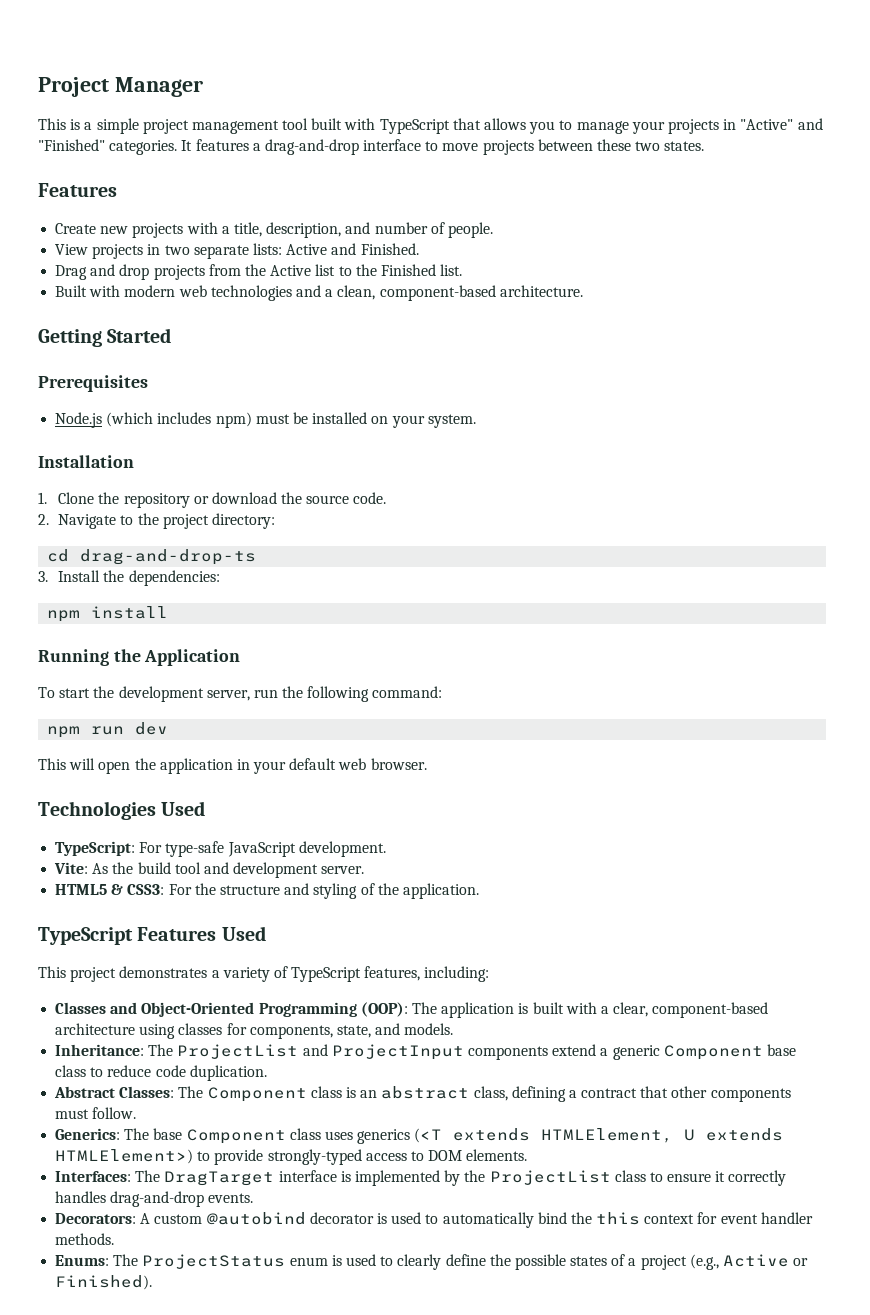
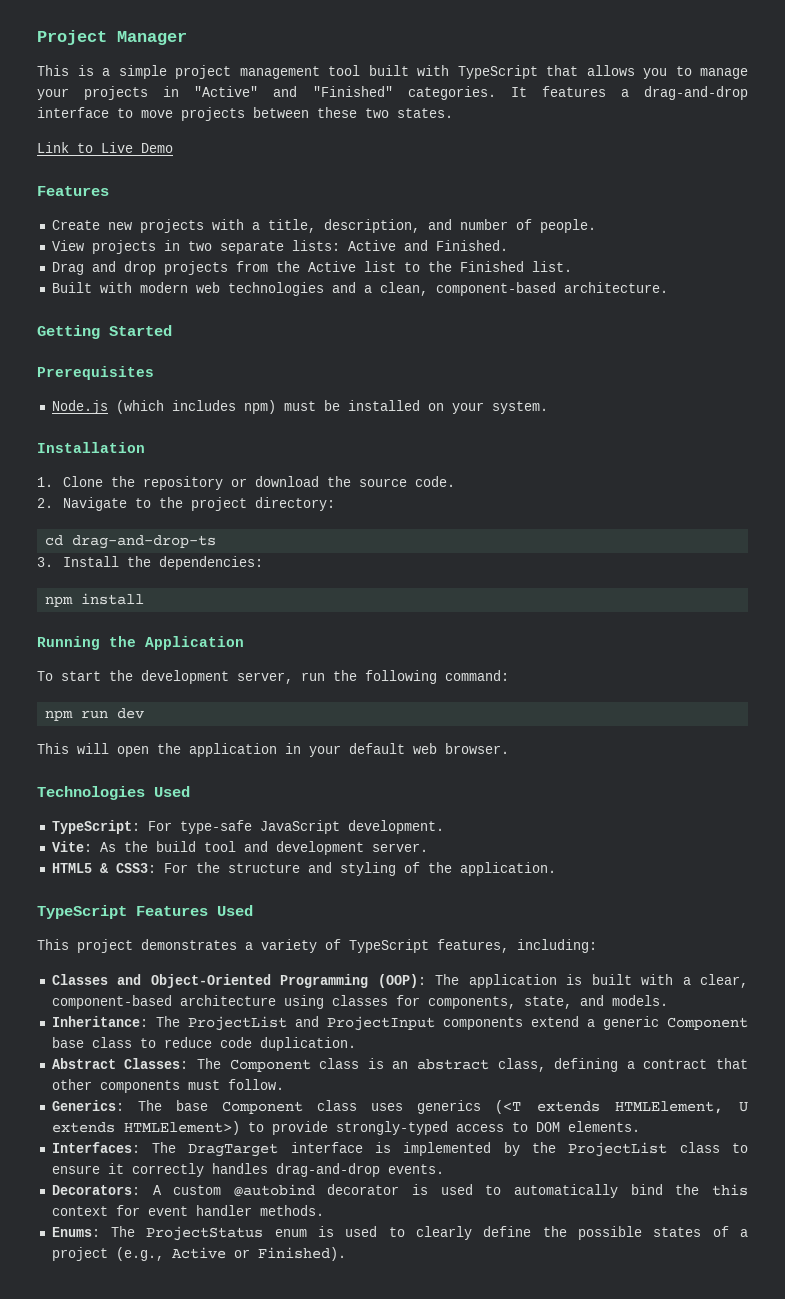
(705, 146) none -> [37,142,173,153] // Link to Live Demo

